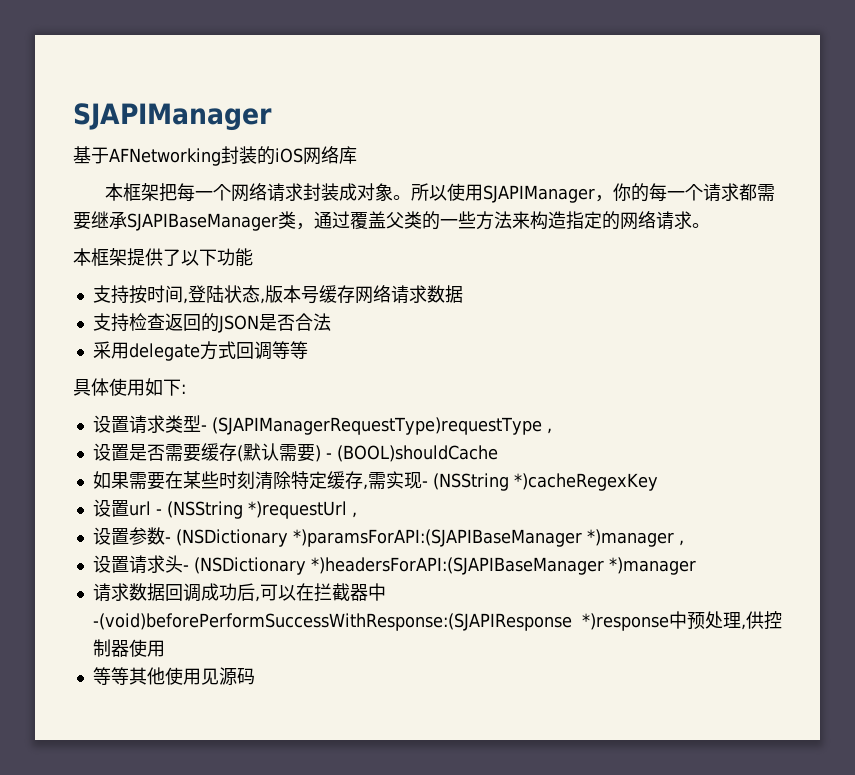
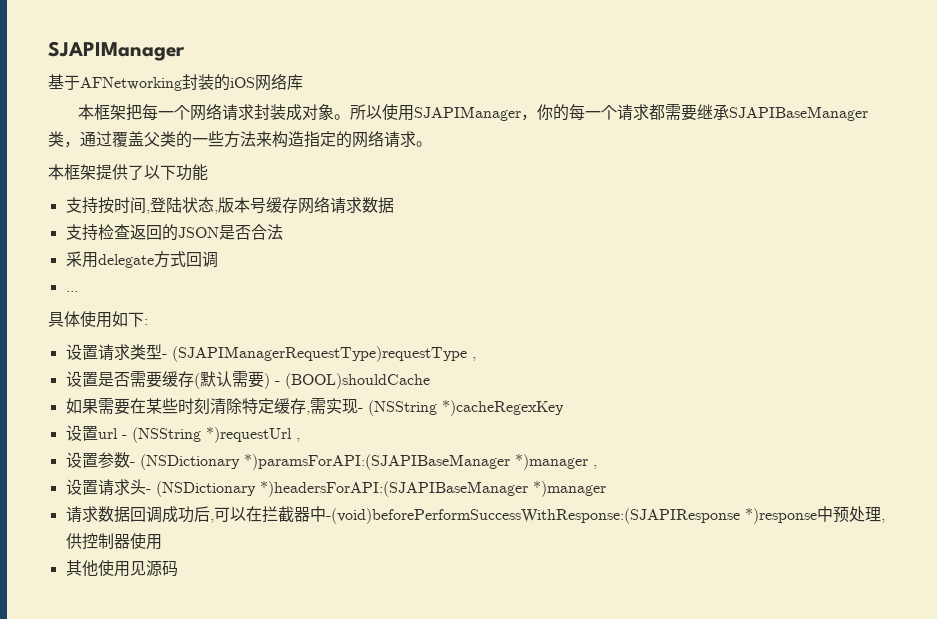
[271,341,308,359] 等等 -> [65,291,78,292] // ...
[92,667,129,685] 等等 -> (162, 542) none

